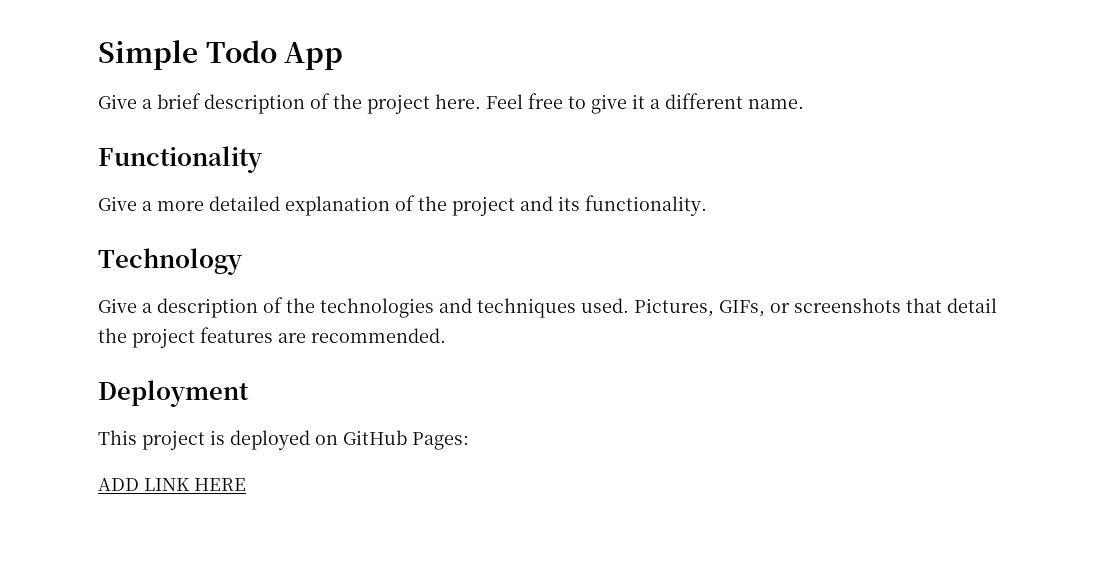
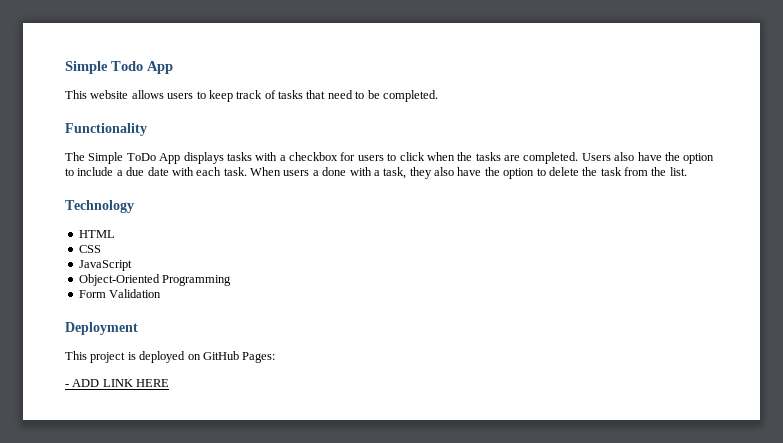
[98,93,804,114] [98,146,262,173] [98,195,707,216] [98,248,242,275] [98,297,997,318] [98,327,446,348] Give a brief description of the project here. Feel free to give it a different name. // Functionality // Give a more detailed explanation of the project and its functionality. // Technology // Give a description of the technologies and techniques used. Pictures, GIFs, or screenshots that detail the project features are recommended. -> [65,90,438,102] [65,123,147,136] [65,152,715,164] [65,167,687,179] [65,200,134,213] [78,230,115,238] [78,245,101,253] [78,260,132,271] [78,274,232,286] [78,289,162,298] This website allows users to keep track of tasks that need to be completed. // Functionality // The Simple ToDo App displays tasks with a checkbox for users to click when the tasks are completed. Users also have the option to include a due date with each task. When users a done with a task, they also have the option to delete the task from the list. // Technology // HTML // CSS // JavaScript // Object-Oriented Programming // Form Validation
(469, 441) none -> [65,384,69,387] -

